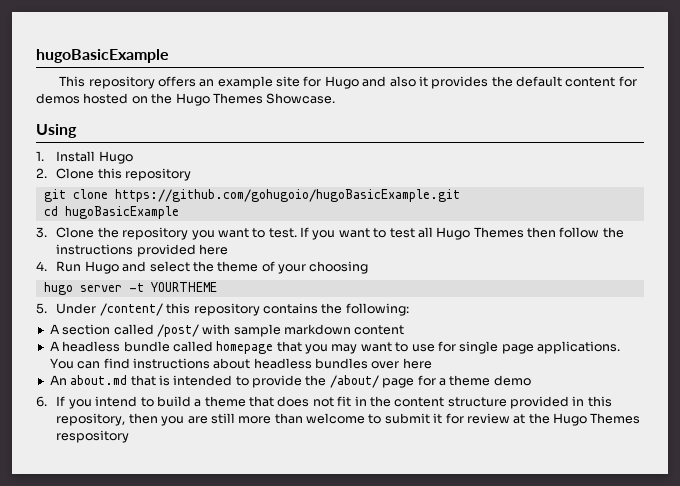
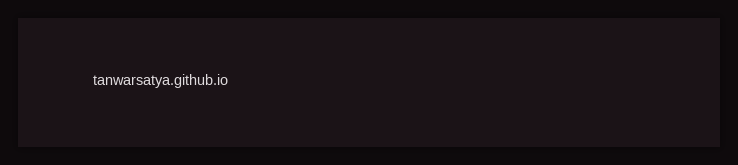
[36,49,169,63] [59,76,637,89] [36,93,336,106] [36,124,77,138] [36,151,133,164] [36,168,192,181] [43,189,460,202] [43,206,179,219] [36,227,624,240] [56,244,229,257] [36,261,369,274] [43,282,217,295] [36,303,409,316] [49,324,405,337] [49,341,620,354] [49,358,432,369] [49,375,531,388] [36,396,612,409] [56,413,641,426] [56,430,130,443] hugoBasicExample // This repository offers an example site for Hugo and also it provides the default content for demos hosted on the Hugo Themes Showcase. // Using // 1. Install Hugo // 2. Clone this repository // git clone https://github.com/gohugoio/hugoBasicExample.git // cd hugoBasicExample // 3. Clone the repository you want to test. If you want to test all Hugo Themes then follow the instructions provided here // 4. Run Hugo and select the theme of your choosing // hugo server -t YOURTHEME // 5. Under /content/ this repository contains the following: // A section called /post/ with sample markdown content // A headless bundle called homepage that you may want to use for single page applications. You can find instructions about headless bundles over here // An about.md that is intended to provide the /about/ page for a theme demo // 6. If you intend to build a theme that does not fit in the content structure provided in this repository, then you are still more than welcome to submit it for review at the Hugo Themes respository -> [93,74,228,88] tanwarsatya.github.io

